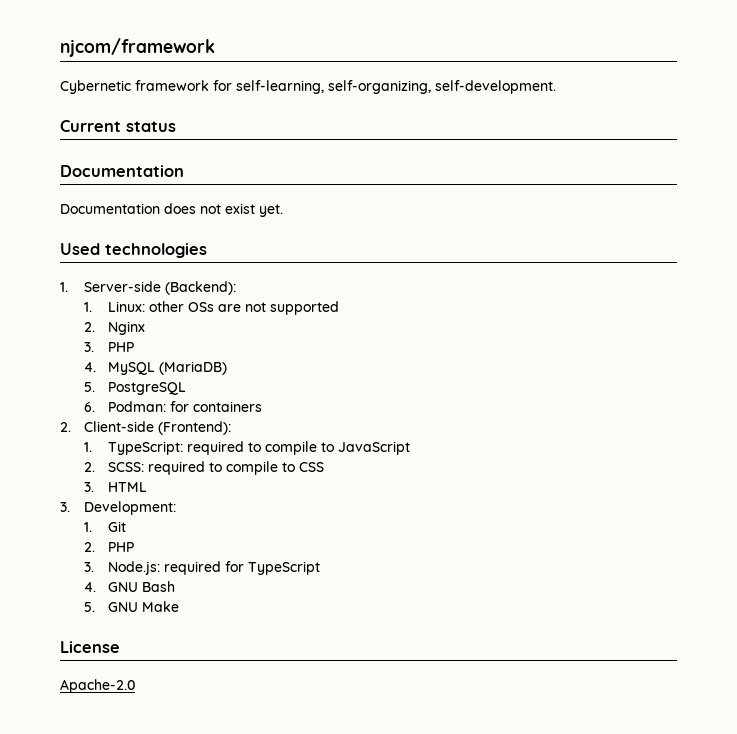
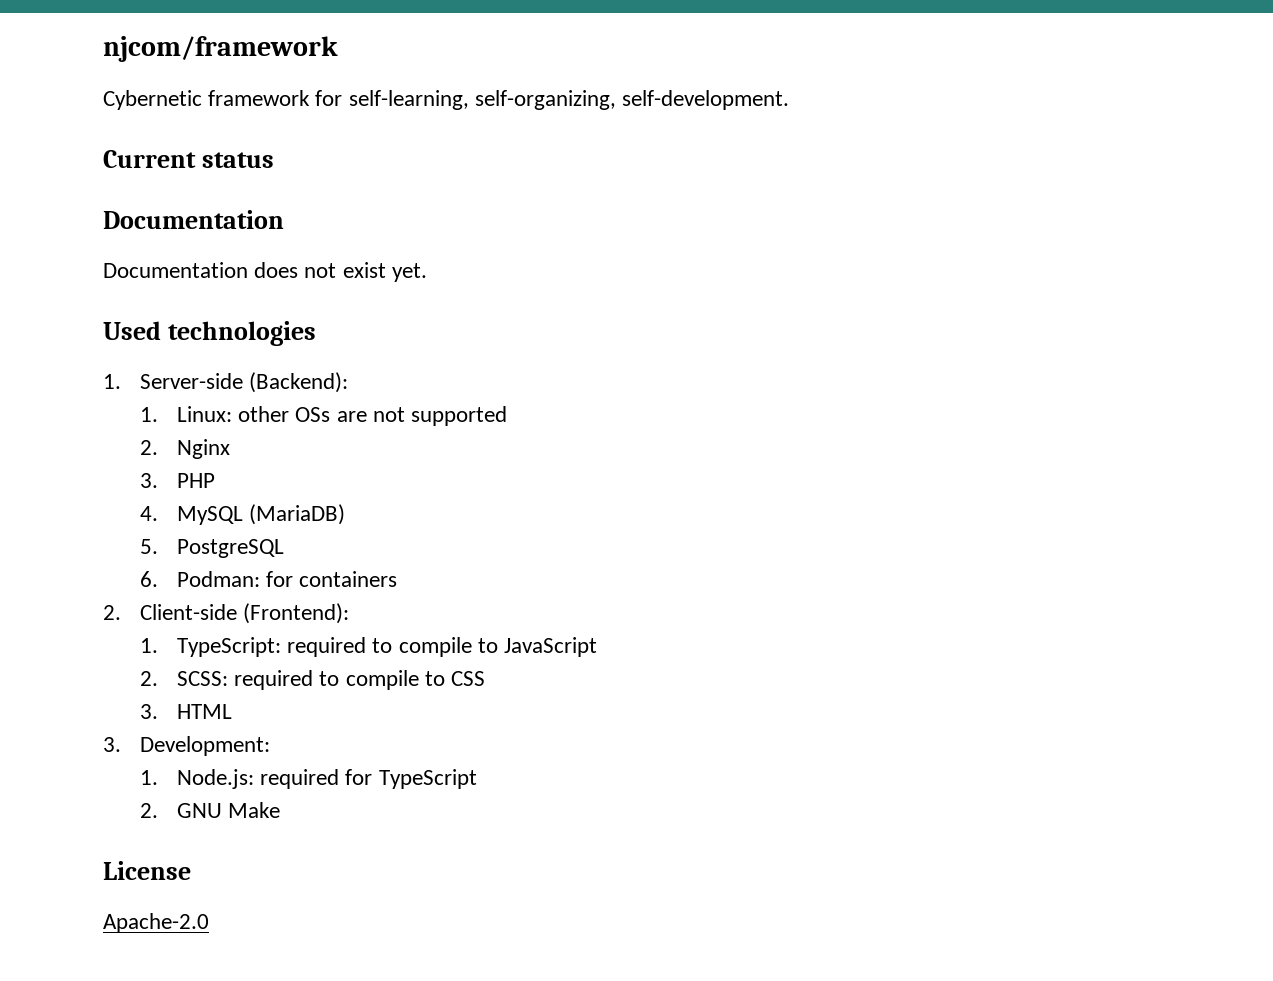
[108,521,127,532] [84,542,135,552] [84,562,95,572] Git // 2. PHP // 3. -> (159, 777) none
[84,581,176,592] [84,602,96,612] 4. GNU Bash // 5. -> [140,803,159,818] 2.

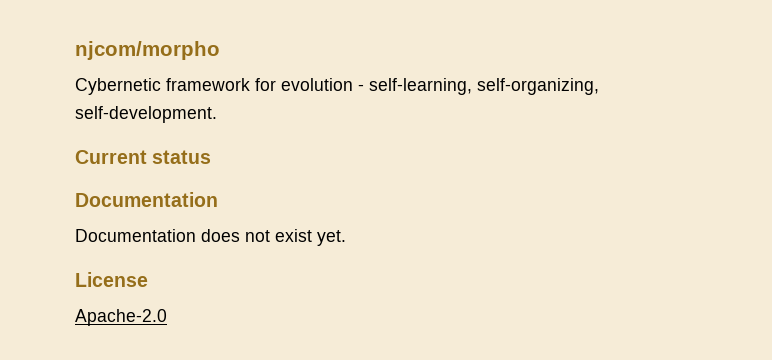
[103,36,338,62] njcom/framework -> [75,41,220,60] njcom/morpho
(343, 98) none -> [281,78,364,91] evolution -
[103,321,316,346] [103,372,349,393] [140,406,508,426] [140,439,231,459] [140,473,216,488] [140,504,346,525] [140,539,285,558] [140,571,398,587] [103,603,350,624] [140,637,598,657] [140,670,486,690] [140,704,233,719] [103,736,271,756] [140,769,477,789] [140,802,281,818] // Used technologies // 1. Server-side (Backend): // 1. Linux: other OSs are not supported // 2. Nginx // 3. PHP // 4. MySQL (MariaDB) // 5. PostgreSQL // 6. Podman: for containers // 2. Client-side (Frontend): // 1. TypeScript: required to compile to JavaScript // 2. SCSS: required to compile to CSS // 3. HTML // 3. Development: // 1. Node.js: required for TypeScript // 2. GNU Make -> (346, 238) none

